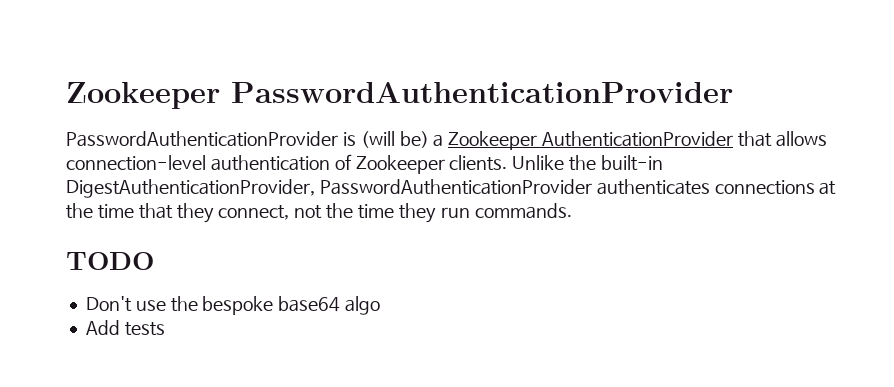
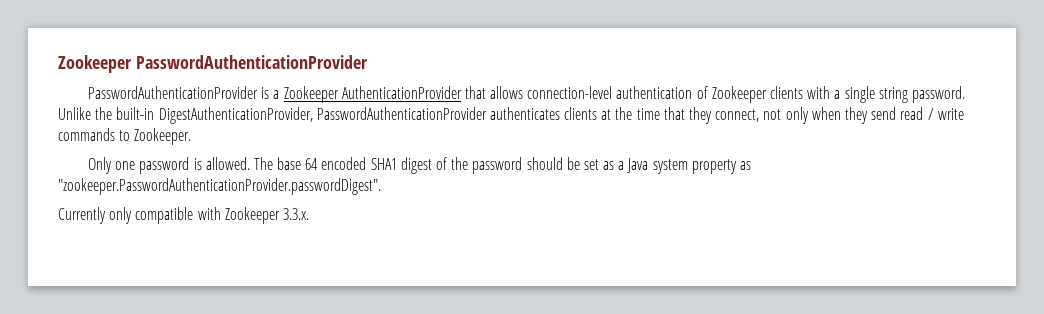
[360,131,429,148] (will be) -> (270, 93) none
[449,155,508,171] clients. -> [769,86,965,103] clients with a single string password.
[714,180,815,195] connections -> [564,107,598,120] clients
[326,203,572,223] [66,252,154,270] [85,296,381,315] [85,320,165,336] the time they run commands. // TODO // Don't use the bespoke base64 algo // Add tests -> [785,107,964,124] [58,128,192,145] [87,157,752,174] [58,178,381,195] [58,207,309,224] only when they send read / write commands to Zookeeper. // Only one password is allowed. The base 64 encoded SHA1 digest of the password should be set as a Java system property as "zookeeper.PasswordAuthenticationProvider.passwordDigest". // Currently only compatible with Zookeeper 3.3.x.

